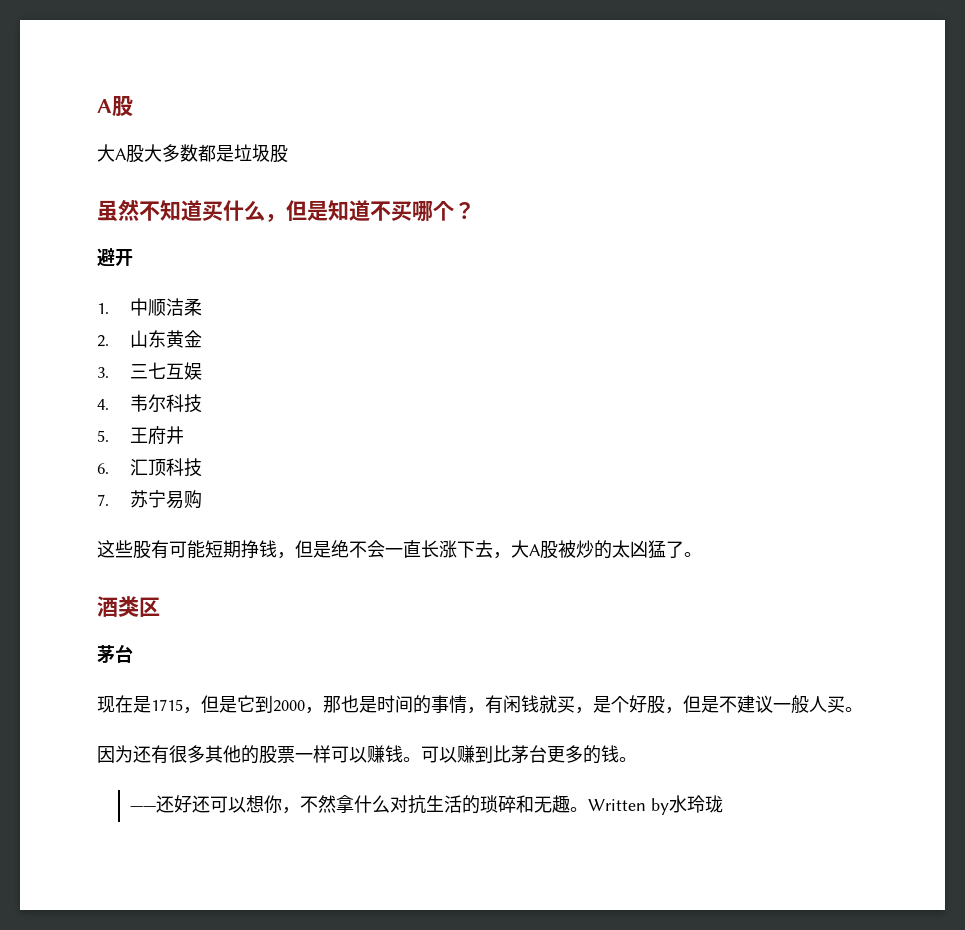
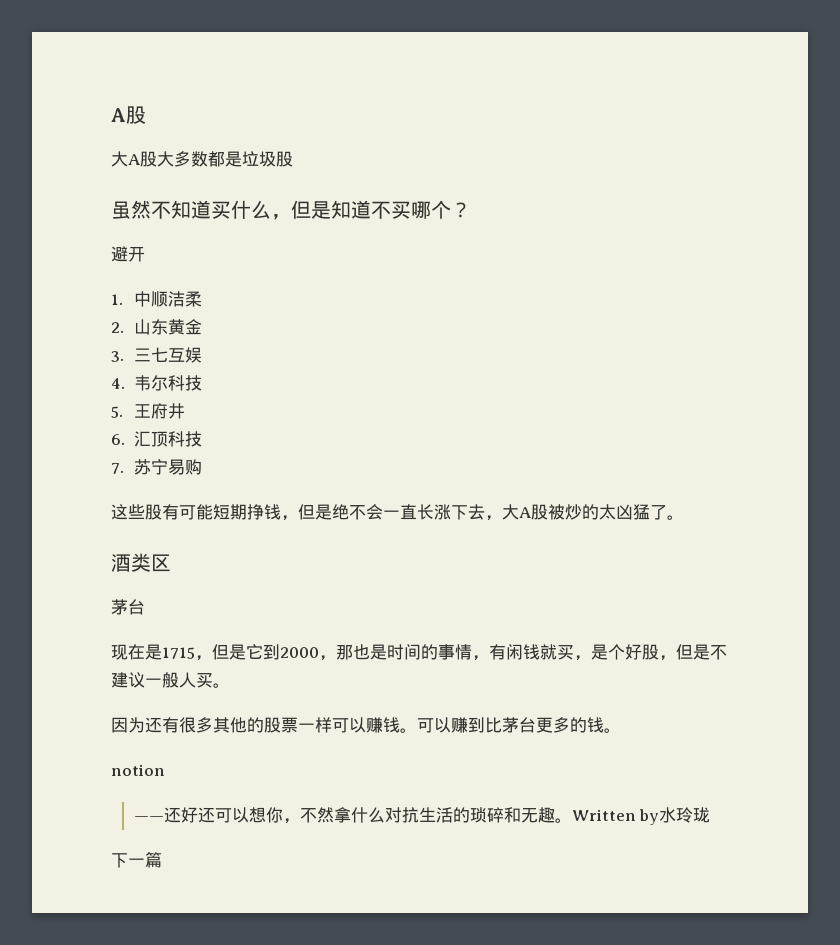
(637, 759) none -> [111,764,165,776] // notion
(724, 804) none -> [111,852,162,868] // 下一篇

